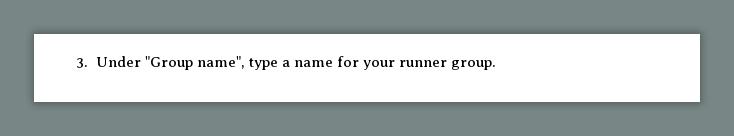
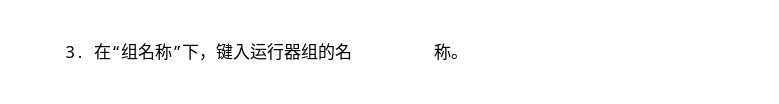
[95,56,496,70] Under "Group name", type a name for your runner group. -> [93,43,468,61] 在“组名称”下，键入运行器组的名称。

